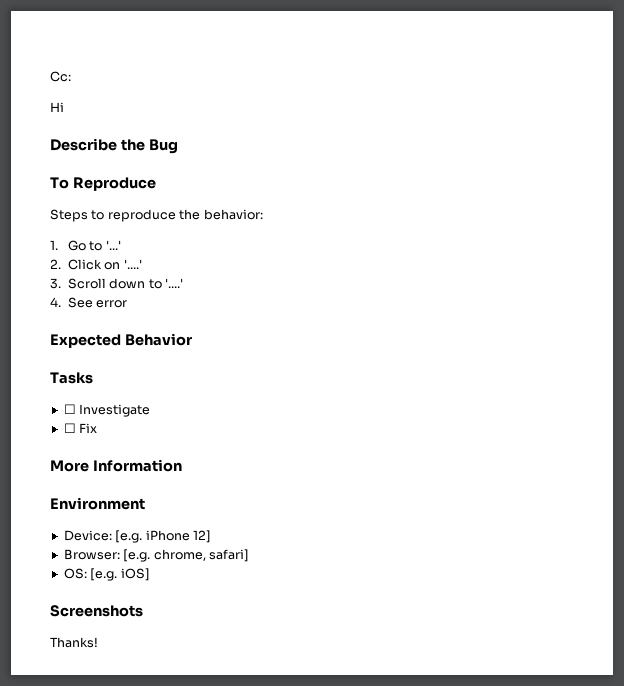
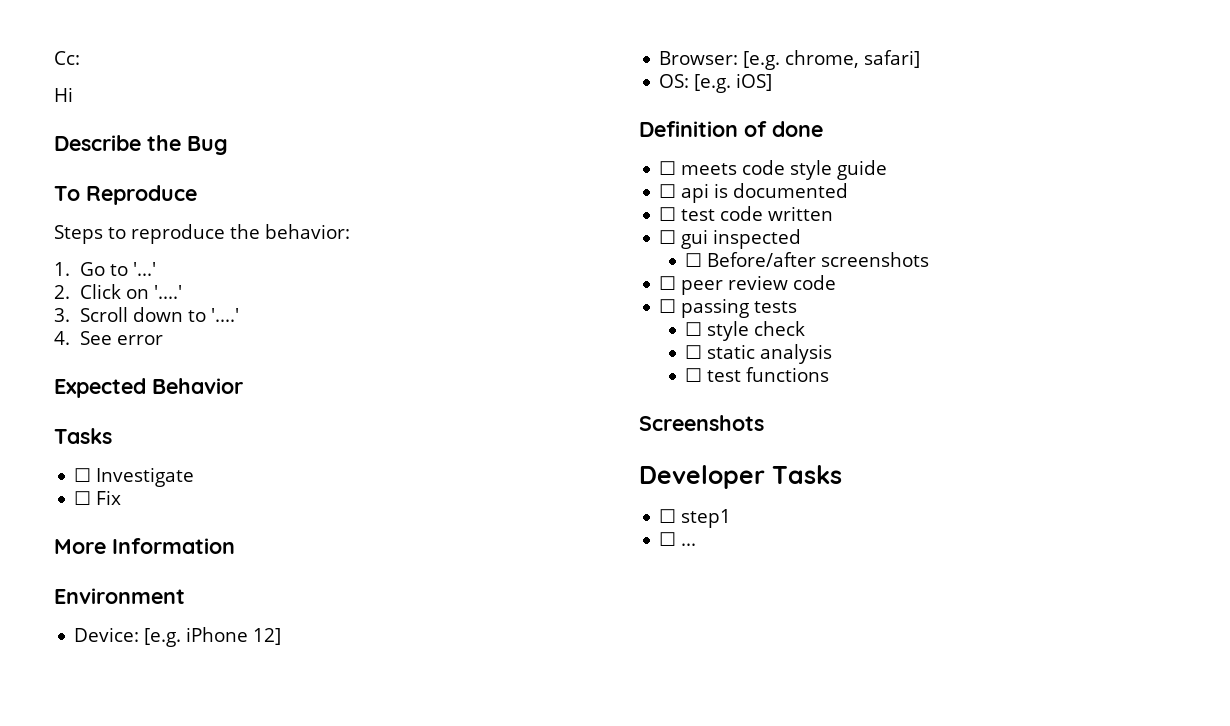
[50,605,143,617] [50,637,98,648] Screenshots // Thanks! -> [639,121,823,137] [659,160,888,180] [659,183,849,203] [659,206,834,221] [659,229,802,249] [685,252,930,267] [659,275,837,295] [659,298,798,318] [685,321,806,341] [685,344,833,364] [685,367,830,382] [639,415,764,431] [639,465,842,489] [659,509,732,528] [659,532,697,546] Definition of done // ☐ meets code style guide // ☐ api is documented // ☐ test code written // ☐ gui inspected // ☐ Before/after screenshots // ☐ peer review code // ☐ passing tests // ☐ style check // ☐ static analysis // ☐ test functions // Screenshots // Developer Tasks // ☐ step1 // ☐ ...

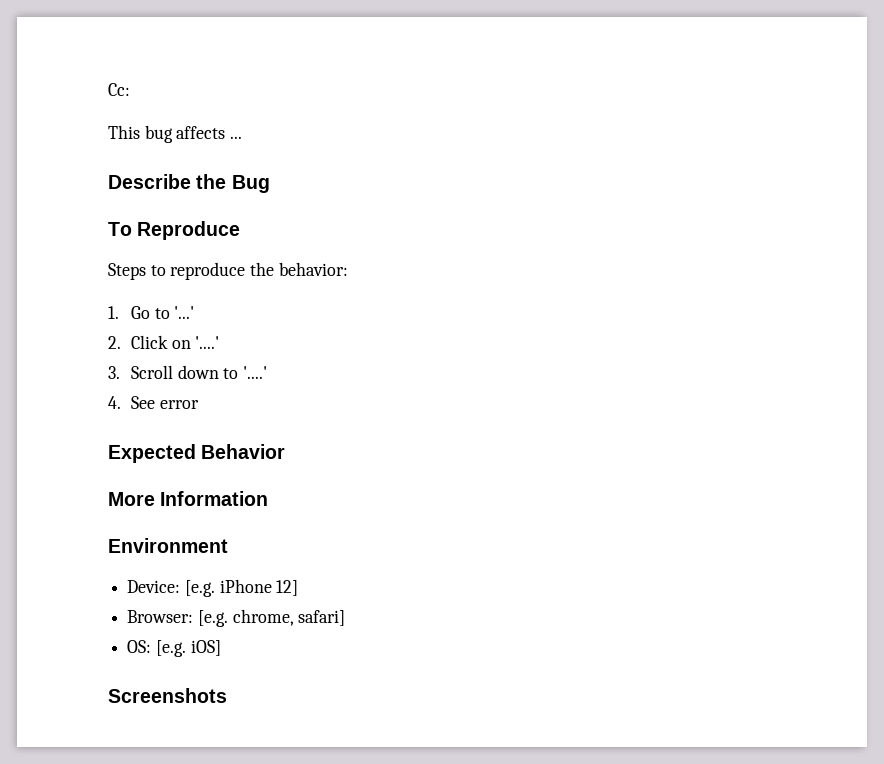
[54,87,73,102] Hi -> [108,125,243,143] This bug affects ...
[54,428,112,444] [74,467,195,487] [74,490,122,505] // Tasks // ☐ Investigate // ☐ Fix -> (286, 451) none
[639,121,823,137] [659,160,888,180] [659,183,849,203] [659,206,834,221] [659,229,802,249] [685,252,930,267] [659,275,837,295] [659,298,798,318] [685,321,806,341] [685,344,833,364] [685,367,830,382] [639,415,764,431] [639,465,842,489] [659,509,732,528] [659,532,697,546] Definition of done // ☐ meets code style guide // ☐ api is documented // ☐ test code written // ☐ gui inspected // ☐ Before/after screenshots // ☐ peer review code // ☐ passing tests // ☐ style check // ☐ static analysis // ☐ test functions // Screenshots // Developer Tasks // ☐ step1 // ☐ ... -> [108,688,227,703] Screenshots

